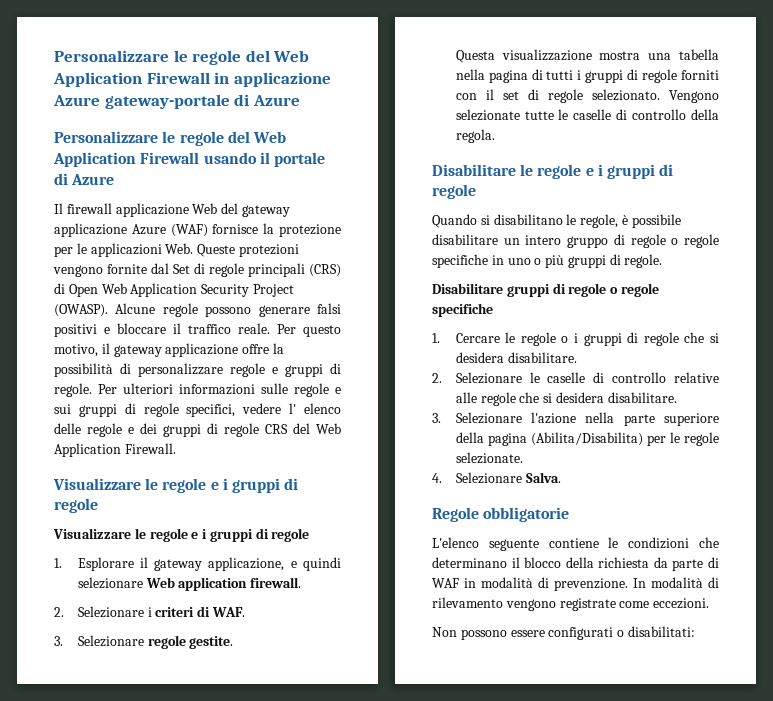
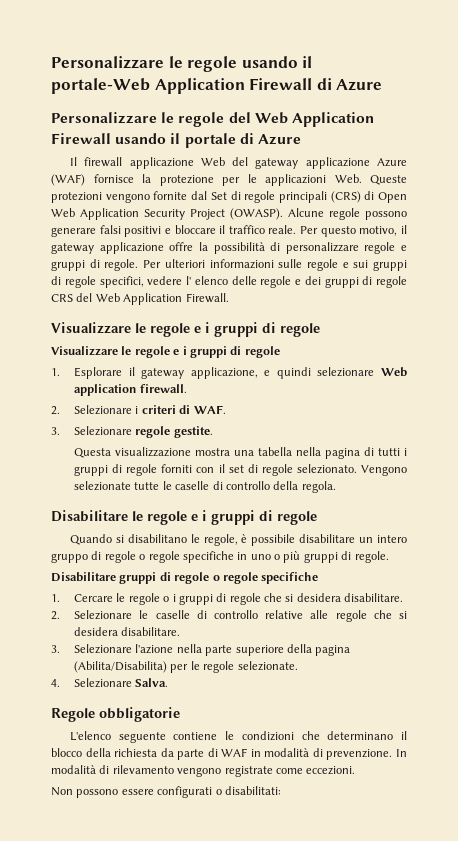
[54,50,310,65] [53,72,331,87] [53,94,230,109] Personalizzare le regole del Web Application Firewall in applicazione Azure gateway-portale -> [51,56,313,72] [51,78,313,94] Personalizzare le regole usando il portale-Web Application Firewall

